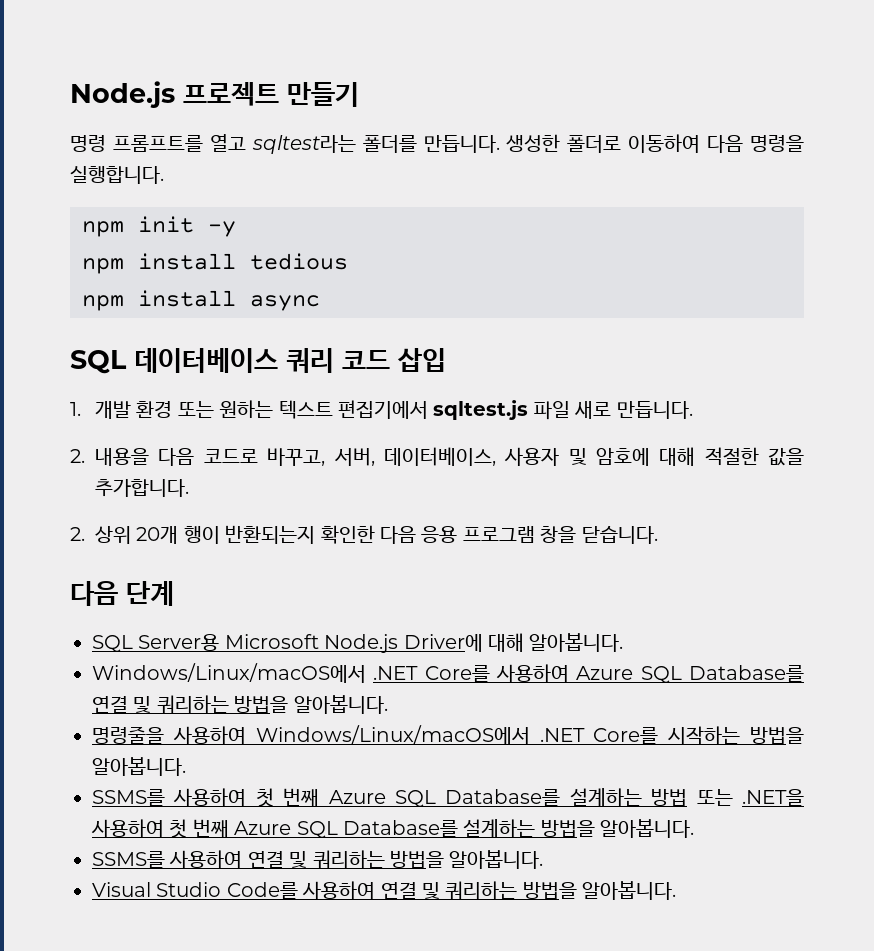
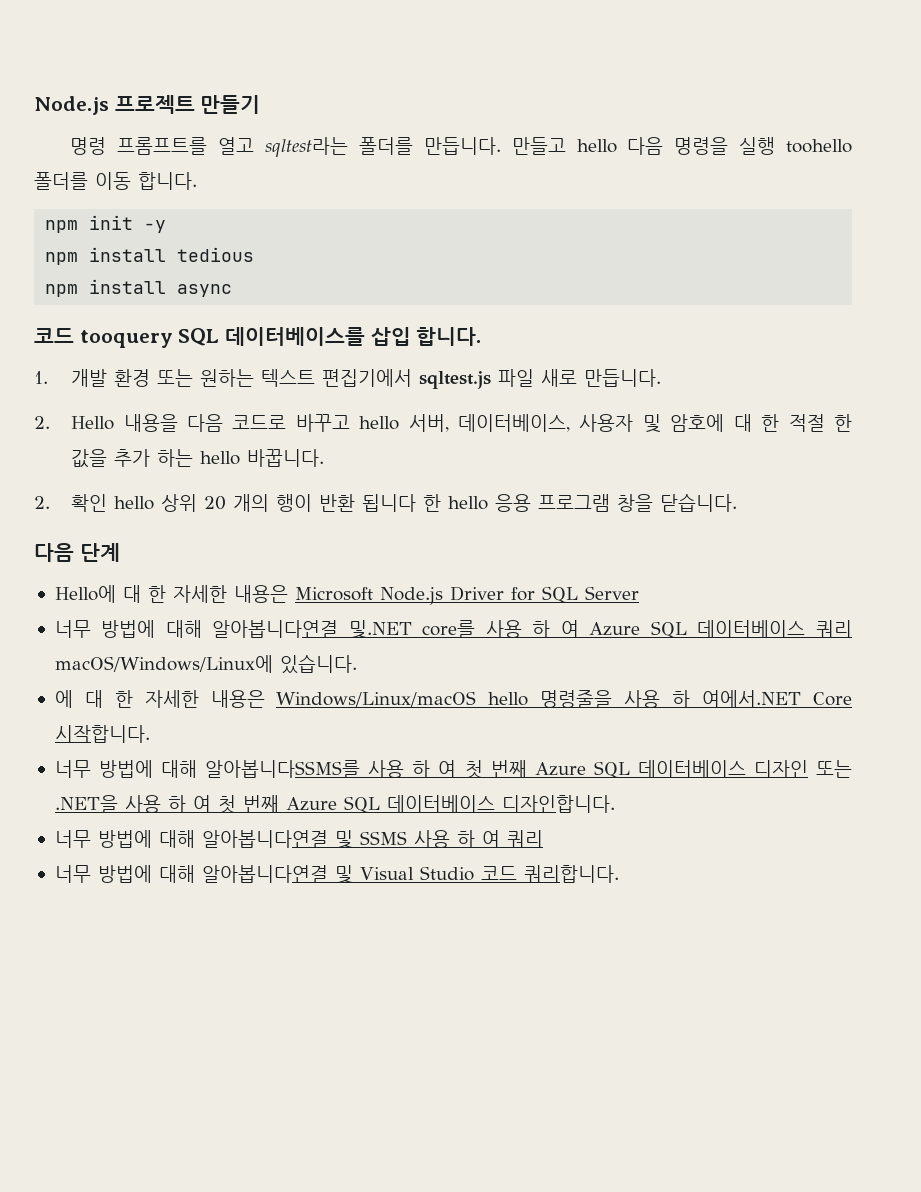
[506,134,804,153] [70,165,164,184] 생성한 폴더로 이동하여 다음 명령을 실행합니다. -> [511,137,852,155] [34,172,197,190] 만들고 hello 다음 명령을 실행 toohello 폴더를 이동 합니다.
[70,348,390,374] SQL 데이터베이스 쿼리 코드 -> [34,327,366,348] 코드 tooquery SQL 데이터베이스를
(446, 360) none -> [416,327,482,346] 합니다.
(85, 456) none -> [71,416,115,430] Hello
[267,448,326,466] 바꾸고, -> [295,414,400,432] 바꾸고 hello
[659,447,805,466] [95,479,190,497] [70,525,417,544] 대해 적절한 값을 추가합니다. // 2. 상위 20개 행이 반환되는지 확인한 다음 -> [733,414,852,432] [71,449,325,468] [34,494,489,512] 대 한 적절 한 값을 추가 하는 hello 바꿉니다. // 2. 확인 hello 상위 20 개의 행이 반환 됩니다 한 hello
[92,633,624,653] [92,663,804,683] [92,695,388,714] [92,725,805,745] [92,757,186,776] [92,788,804,807] [91,819,695,838] [92,850,544,869] [92,881,677,900] SQL Server용 Microsoft Node.js Driver에 대해 알아봅니다. // Windows/Linux/macOS에서 .NET Core를 사용하여 Azure SQL Database를 연결 및 쿼리하는 방법을 알아봅니다. // 명령줄을 사용하여 Windows/Linux/macOS에서 .NET Core를 시작하는 방법을 알아봅니다. // SSMS를 사용하여 첫 번째 Azure SQL Database를 설계하는 방법 또는 .NET을 사용하여 첫 번째 Azure SQL Database를 설계하는 방법을 알아봅니다. // SSMS를 사용하여 연결 및 쿼리하는 방법을 알아봅니다. // Visual Studio Code를 사용하여 연결 및 쿼리하는 방법을 알아봅니다. -> [54,585,639,605] [54,620,852,639] [54,654,357,674] [54,690,852,708] [54,725,150,743] [54,760,853,779] [54,795,615,814] [54,830,543,849] [54,865,619,884] Hello에 대 한 자세한 내용은 Microsoft Node.js Driver for SQL Server // 너무 방법에 대해 알아봅니다연결 및.NET core를 사용 하 여 Azure SQL 데이터베이스 쿼리 macOS/Windows/Linux에 있습니다. // 에 대 한 자세한 내용은 Windows/Linux/macOS hello 명령줄을 사용 하 여에서.NET Core 시작합니다. // 너무 방법에 대해 알아봅니다SSMS를 사용 하 여 첫 번째 Azure SQL 데이터베이스 디자인 또는 .NET을 사용 하 여 첫 번째 Azure SQL 데이터베이스 디자인합니다. // 너무 방법에 대해 알아봅니다연결 및 SSMS 사용 하 여 쿼리 // 너무 방법에 대해 알아봅니다연결 및 Visual Studio 코드 쿼리합니다.

